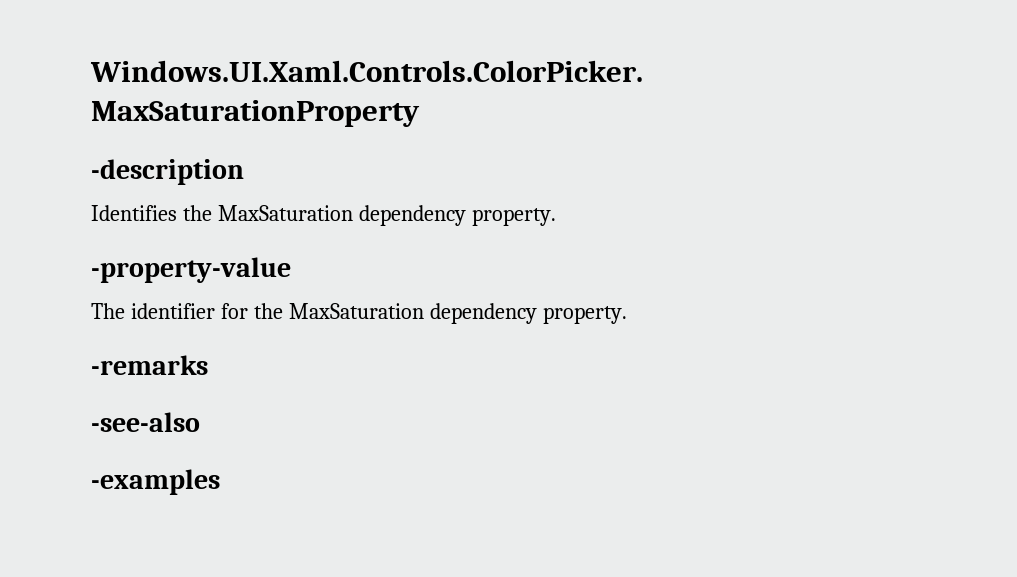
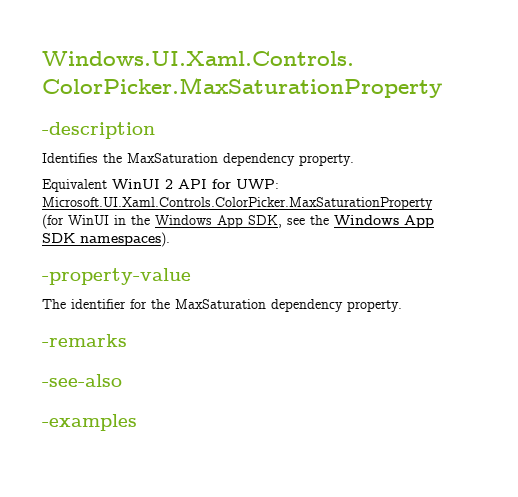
(556, 217) none -> [42,179,279,192] [42,197,433,210] [42,214,434,229] [42,232,170,247] // Equivalent WinUI 2 API for UWP: Microsoft.UI.Xaml.Controls.ColorPicker.MaxSaturationProperty (for WinUI in the Windows App SDK, see the Windows App SDK namespaces).

